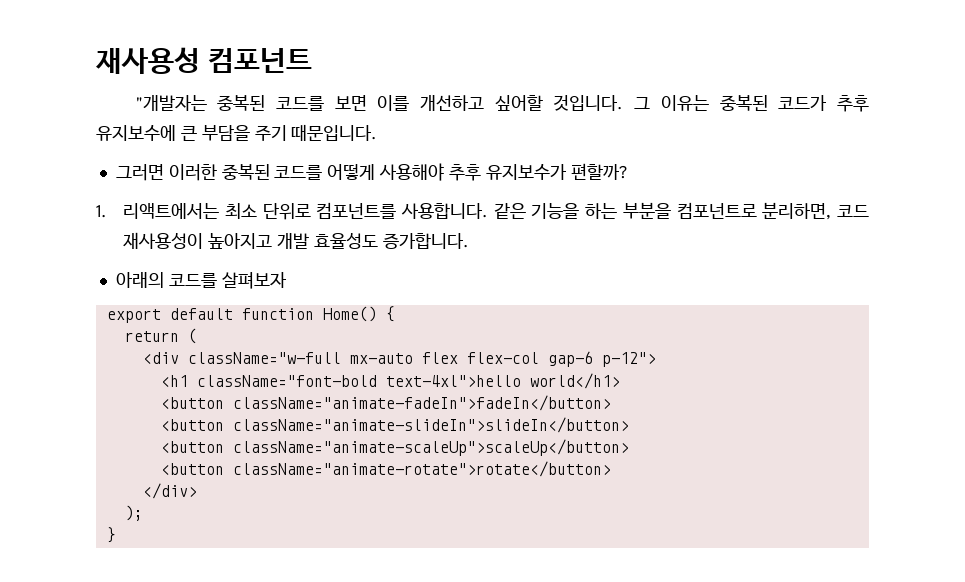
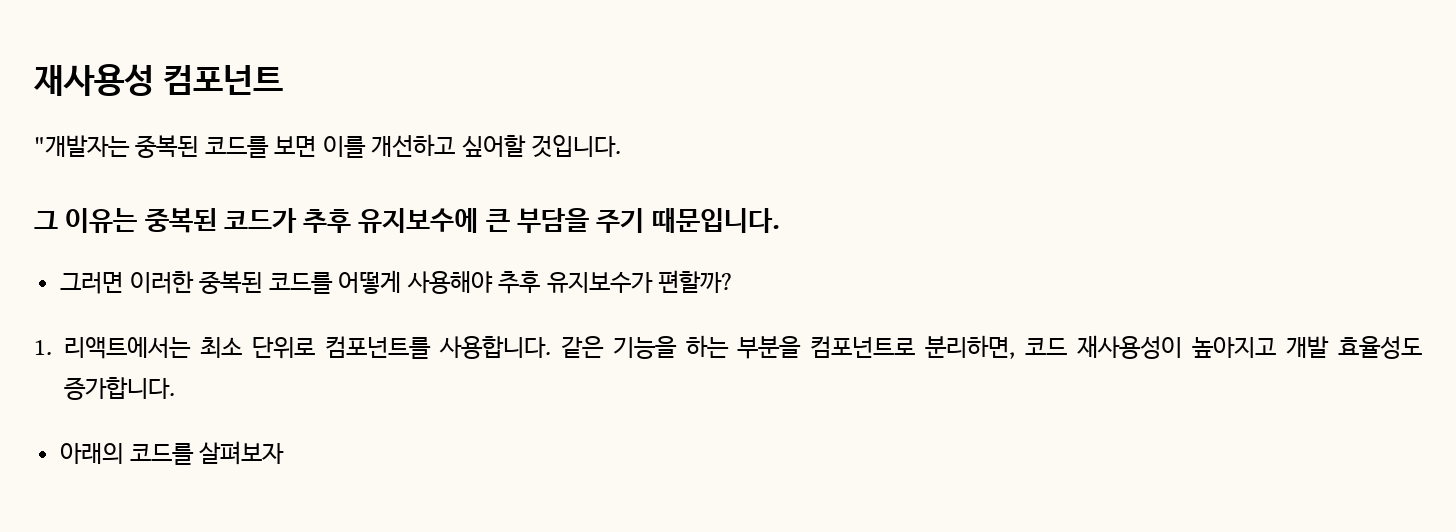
(624, 103) none -> (622, 146) //
[106,306,395,323] [124,328,197,344] [142,351,656,367] [160,373,620,389] [160,395,611,411] [160,417,629,433] [160,439,629,456] [160,461,611,477] [142,483,197,499] [124,505,143,521] [106,527,116,543] // export default function Home() { // return ( // <div className="w-full mx-auto flex flex-col gap-6 p-12"> // <h1 className="font-bold text-4xl">hello world</h1> // <button className="animate-fadeIn">fadeIn</button> // <button className="animate-slideIn">slideIn</button> // <button className="animate-scaleUp">scaleUp</button> // <button className="animate-rotate">rotate</button> // </div> // ); // } -> (285, 453) none

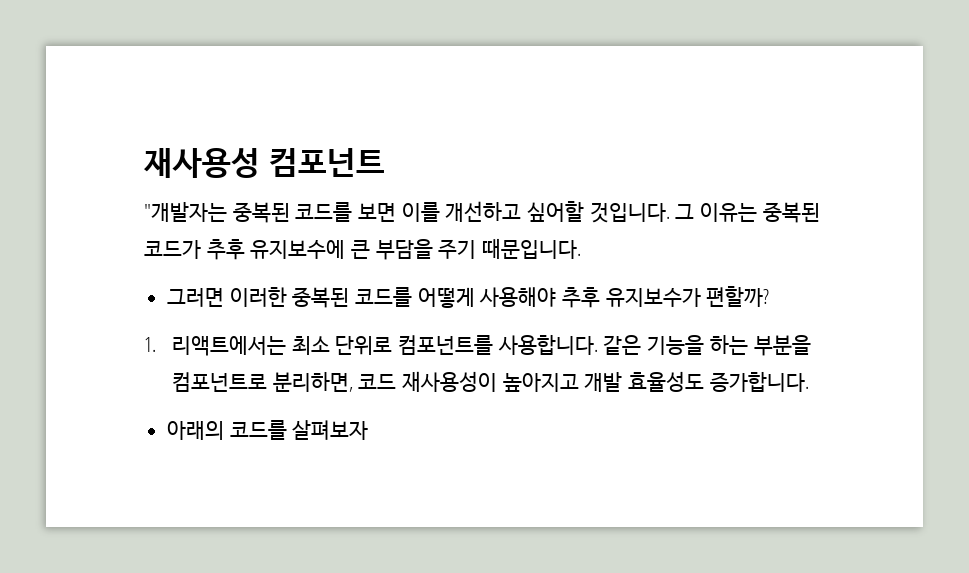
(622, 146) // -> (670, 212) none

